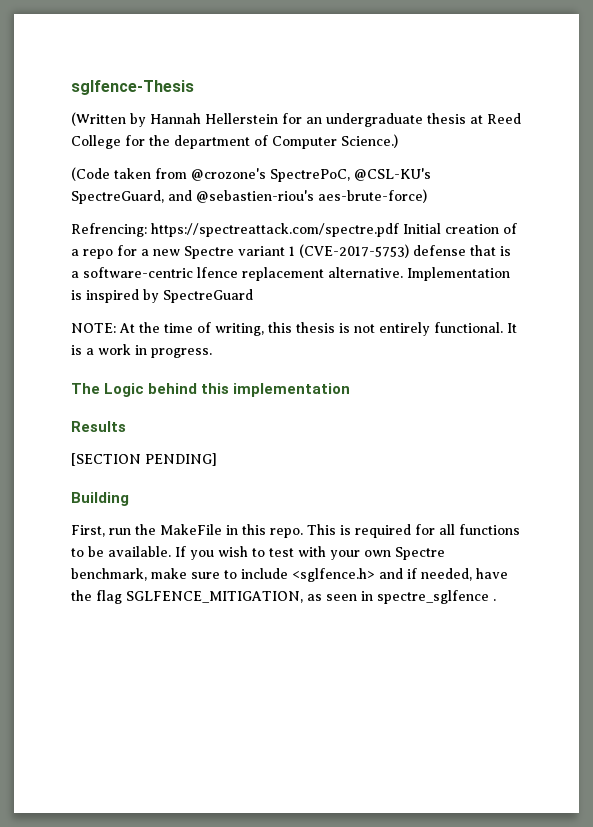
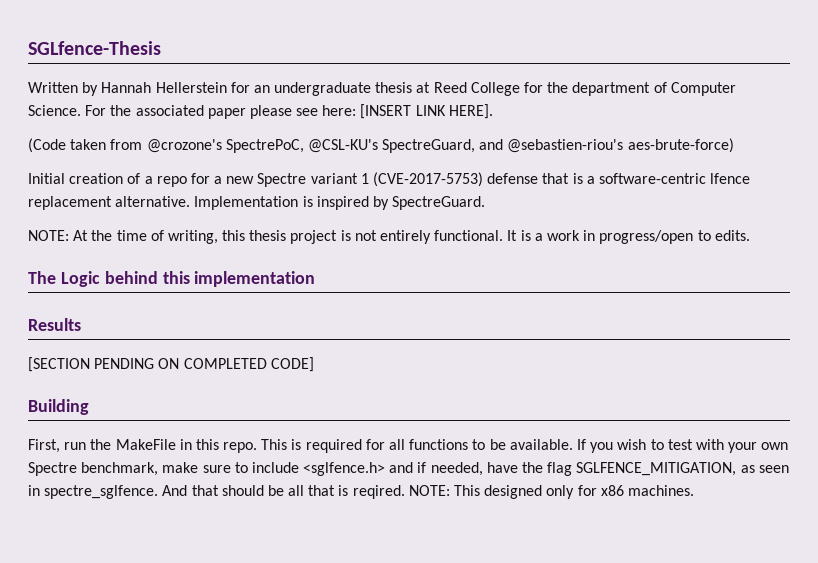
[71,80,194,95] [71,112,126,126] sglfence-Thesis // (Written -> [28,41,161,55] [28,82,78,93] SGLfence-Thesis // Written
[341,134,398,148] Science.) -> [28,104,493,119] Science. For the associated paper please see here: [INSERT LINK HERE].
[71,223,399,237] Refrencing: https://spectreattack.com/spectre.pdf -> (734, 145) none
[163,289,253,303] SpectreGuard -> [392,196,486,210] SpectreGuard.
(335, 327) none -> [290,230,338,244] project
[151,348,212,358] progress. -> [599,230,750,244] progress/open to edits.
[145,453,217,466] PENDING] -> [94,357,314,372] PENDING ON COMPLETED CODE]
[377,590,496,604] spectre_sglfence . -> [44,485,694,499] spectre_sglfence. And that should be all that is reqired. NOTE: This designed only for x86 machines.

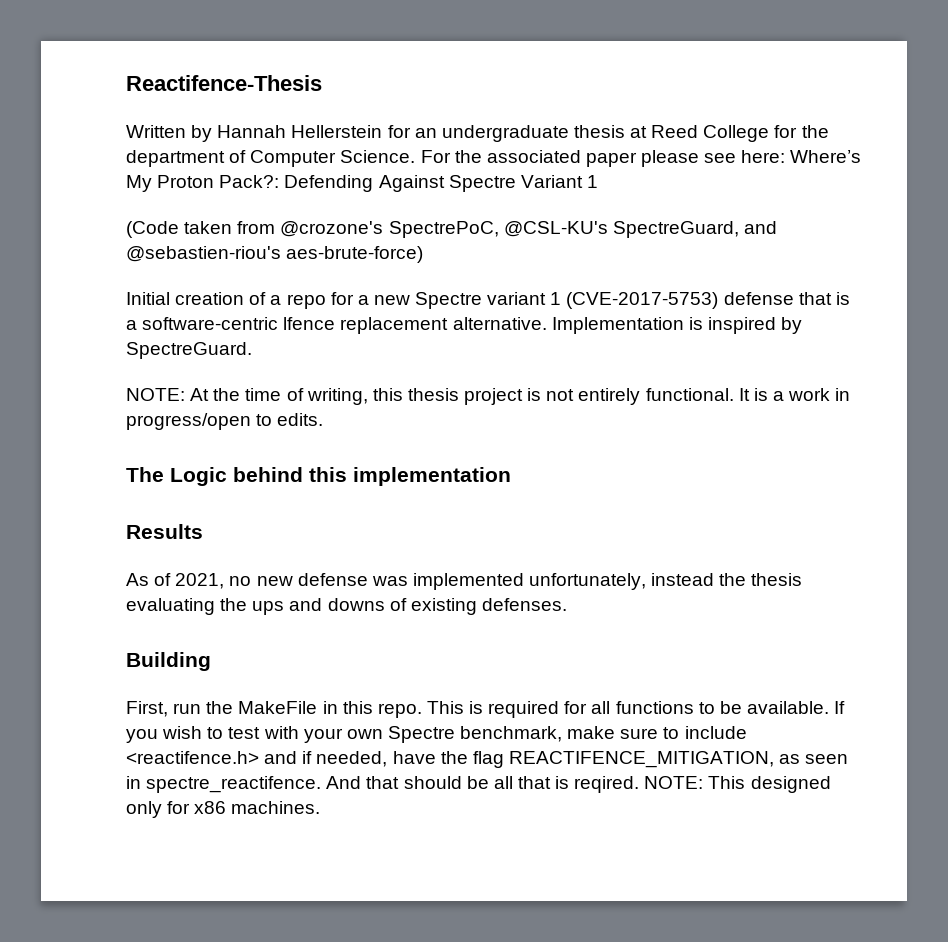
[28,41,161,55] SGLfence-Thesis -> [126,75,322,91] Reactifence-Thesis
[360,104,493,119] [INSERT LINK HERE]. -> [790,150,862,163] [126,175,598,192] Where’s My Proton Pack?: Defending Against Spectre Variant 1
[28,357,314,372] [SECTION PENDING ON COMPLETED CODE] -> [126,573,803,590] [126,598,567,615] As of 2021, no new defense was implemented unfortunately, instead the thesis evaluating the ups and downs of existing defenses.
[303,462,386,476] <sglfence.h> -> [126,751,259,764] <reactifence.h>
[576,462,737,476] SGLFENCE_MITIGATION, -> [508,751,774,768] REACTIFENCE_MITIGATION,
[44,485,159,499] spectre_sglfence. -> [146,776,322,793] spectre_reactifence.

